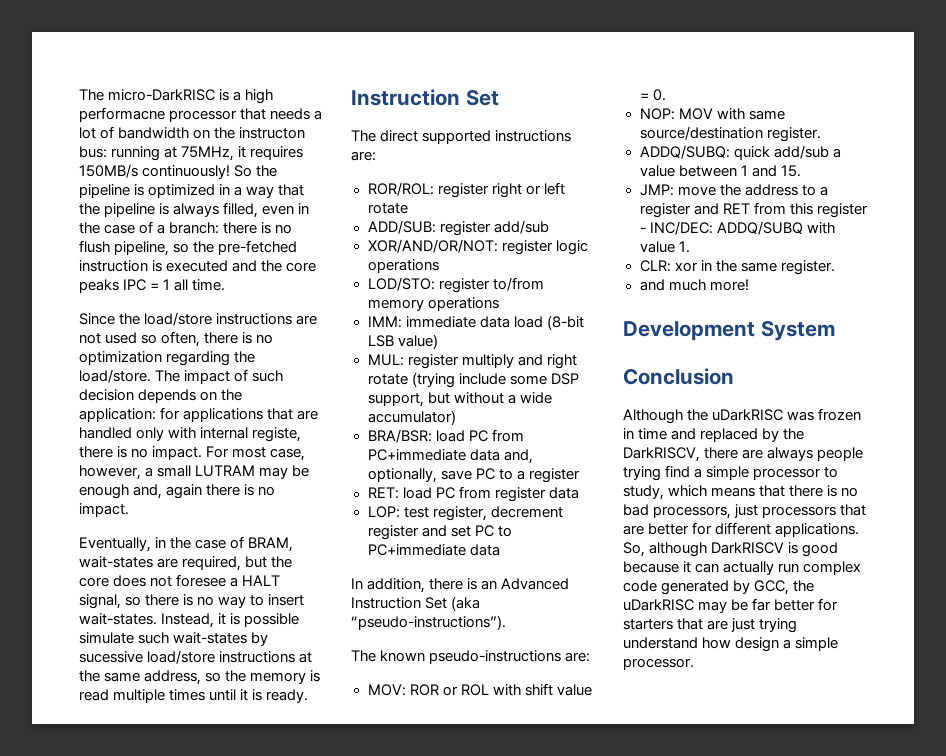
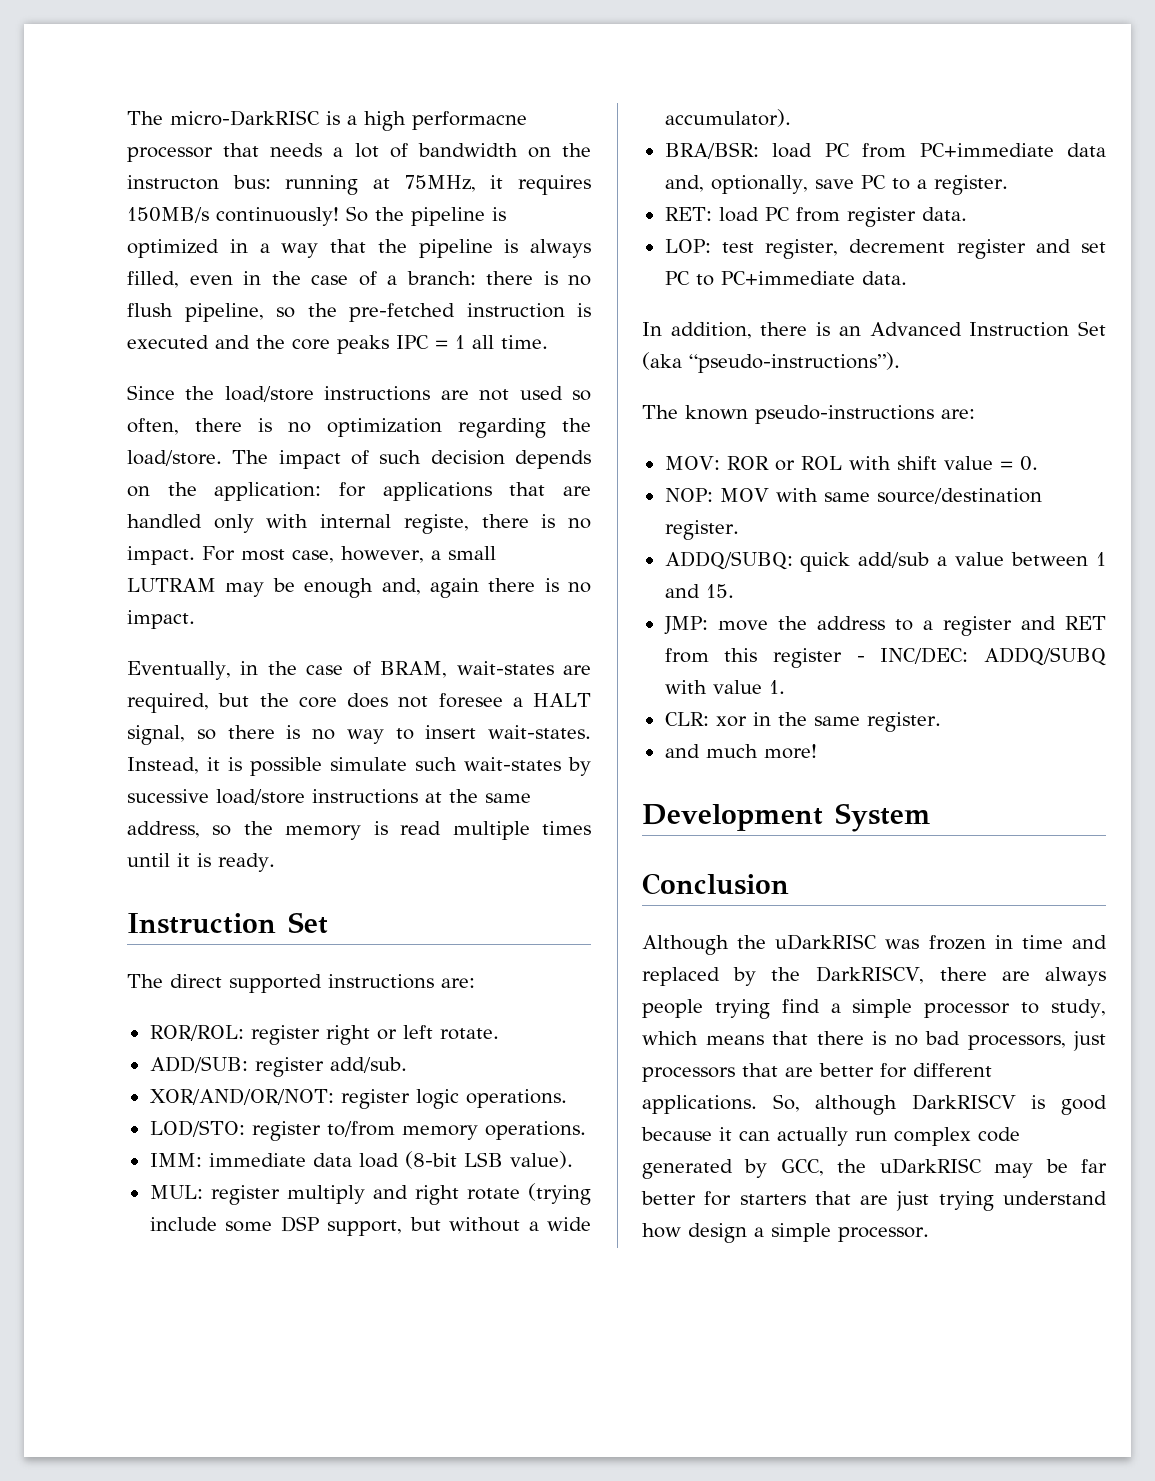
[367,203,408,214] rotate -> [439,1028,499,1040] rotate.
[493,220,549,234] add/sub -> [329,1057,407,1073] add/sub.
[367,259,439,273] operations -> [465,1089,567,1108] operations.
[427,297,499,311] operations -> [484,1121,586,1140] operations.
[397,334,438,349] value) -> [509,1151,573,1169] value).
[367,410,456,425] accumulator) -> [664,109,791,127] accumulator).
[528,468,580,483] register -> [933,175,1008,195] register.
[548,487,579,499] data -> [921,207,967,221] data.
[469,544,500,556] data -> [861,271,907,285] data.

